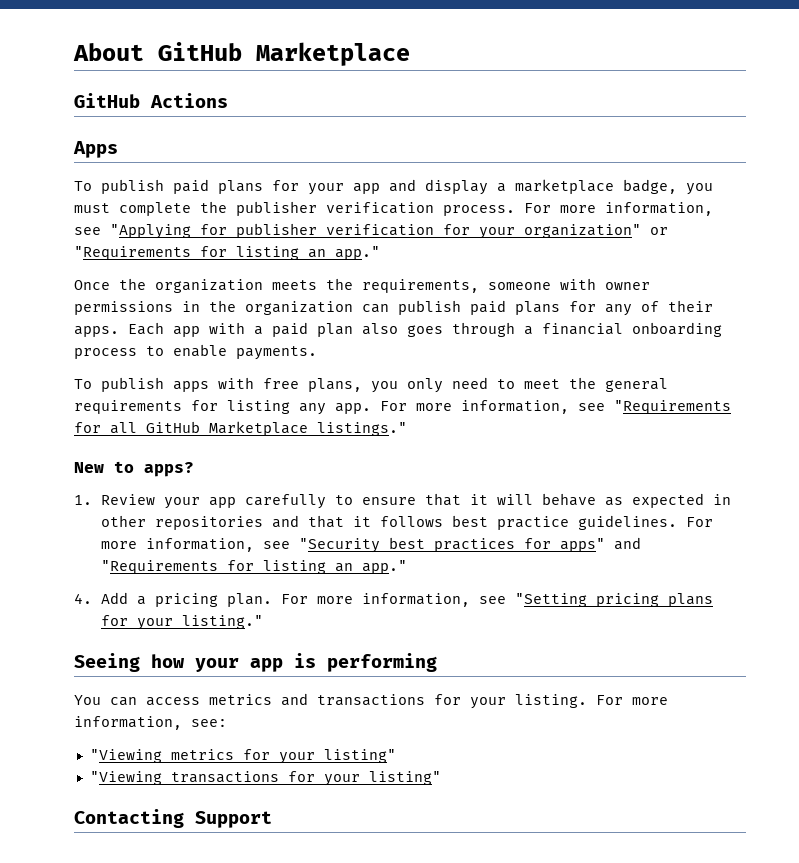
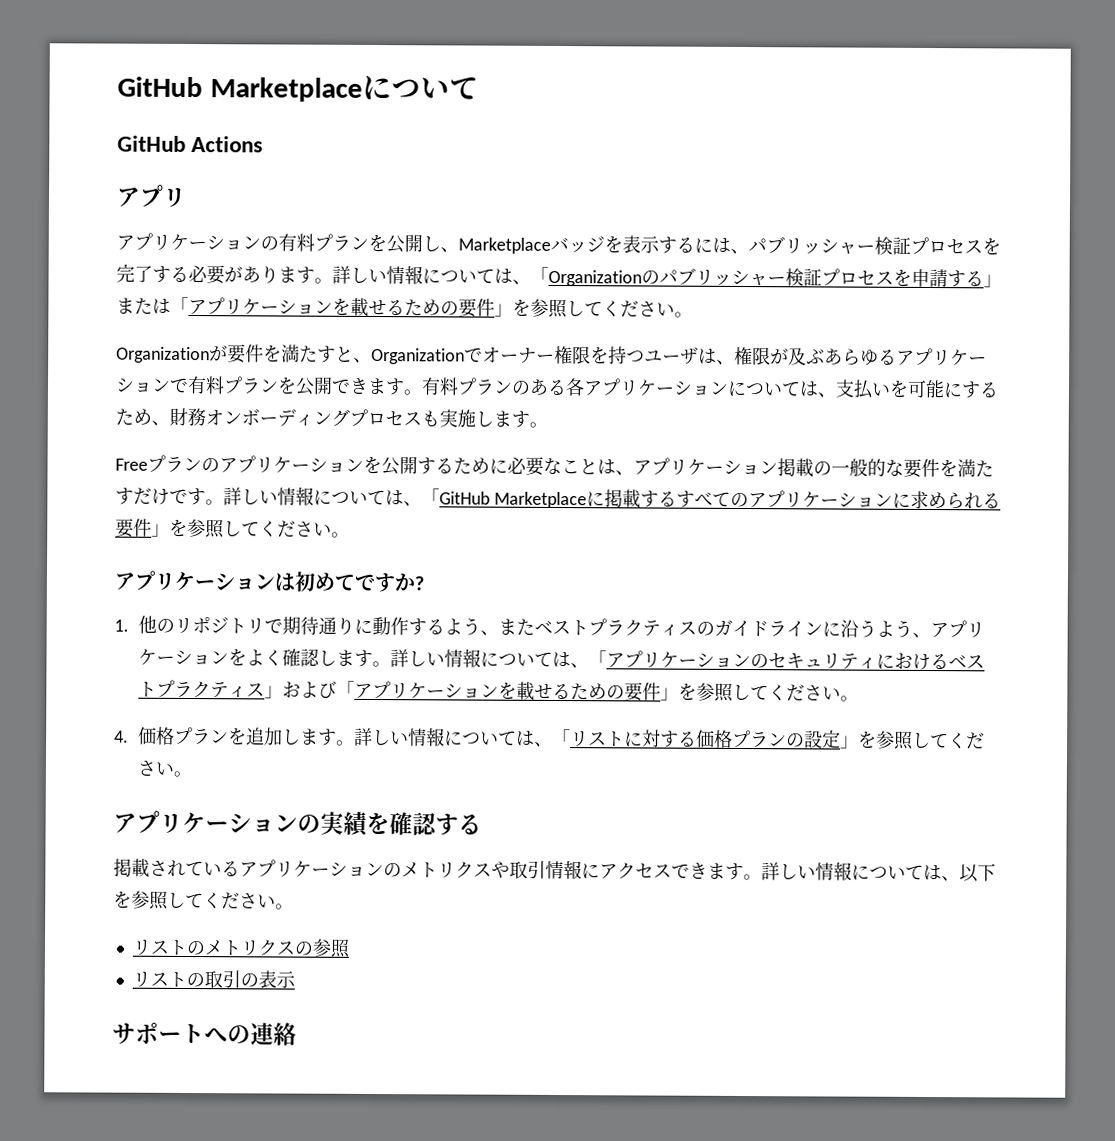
[73,42,410,66] About GitHub Marketplace -> [117,74,479,102] GitHub Marketplaceについて
[73,141,118,158] [74,179,713,195] [74,201,713,216] [74,223,668,239] [74,246,380,260] [74,278,650,293] [74,300,713,316] [74,322,722,337] [74,344,317,360] [74,377,668,393] [74,400,731,415] [74,421,407,436] [74,461,194,477] [74,493,732,509] [101,515,714,530] [101,537,642,553] [101,560,408,574] [74,592,714,607] [101,615,264,630] [74,653,437,672] [74,693,668,709] [74,716,227,730] [89,749,396,764] [89,771,441,786] [74,809,272,828] Apps // To publish paid plans for your app and display a marketplace badge, you must complete the publisher verification process. For more information, see "Applying for publisher verification for your organization" or "Requirements for listing an app." // Once the organization meets the requirements, someone with owner permissions in the organization can publish paid plans for any of their apps. Each app with a paid plan also goes through a financial onboarding process to enable payments. // To publish apps with free plans, you only need to meet the general requirements for listing any app. For more information, see "Requirements for all GitHub Marketplace listings." // New to apps? // 1. Review your app carefully to ensure that it will behave as expected in other repositories and that it follows best practice guidelines. For more information, see "Security best practices for apps" and "Requirements for listing an app." // 4. Add a pricing plan. For more information, see "Setting pricing plans for your listing." // Seeing how your app is performing // You can access metrics and transactions for your listing. For more information, see: // "Viewing metrics for your listing" // "Viewing transactions for your listing" // Contacting Support -> [116,184,187,207] [116,232,1001,256] [116,263,1002,288] [116,296,693,319] [116,344,987,367] [115,375,999,399] [115,407,548,428] [115,454,994,478] [115,486,1001,510] [115,518,350,539] [114,570,424,593] [114,615,986,639] [138,648,986,671] [138,679,860,702] [114,726,986,750] [137,760,193,778] [113,810,482,837] [113,858,996,883] [113,890,294,910] [131,938,351,958] [131,970,296,989] [112,1022,297,1046] アプリ // アプリケーションの有料プランを公開し、Marketplaceバッジを表示するには、パブリッシャー検証プロセスを完了する必要があります。詳しい情報については、「Organizationのパブリッシャー検証プロセスを申請する」または「アプリケーションを載せるための要件」を参照してください。 // Organizationが要件を満たすと、Organizationでオーナー権限を持つユーザは、権限が及ぶあらゆるアプリケーションで有料プランを公開できます。有料プランのある各アプリケーションについては、支払いを可能にするため、財務オンボーディングプロセスも実施します。 // Freeプランのアプリケーションを公開するために必要なことは、アプリケーション掲載の一般的な要件を満たすだけです。詳しい情報については、「GitHub Marketplaceに掲載するすべてのアプリケーションに求められる要件」を参照してください。 // アプリケーションは初めてですか? // 1.他のリポジトリで期待通りに動作するよう、またベストプラクティスのガイドラインに沿うよう、アプリケーションをよく確認します。詳しい情報については、「アプリケーションのセキュリティにおけるベストプラクティス」および「アプリケーションを載せるための要件」を参照してください。 // 4.価格プランを追加します。詳しい情報については、「リストに対する価格プランの設定」を参照してください。 // アプリケーションの実績を確認する // 掲載されているアプリケーションのメトリクスや取引情報にアクセスできます。詳しい情報については、以下を参照してください。 // リストのメトリクスの参照 // リストの取引の表示 // サポートへの連絡

